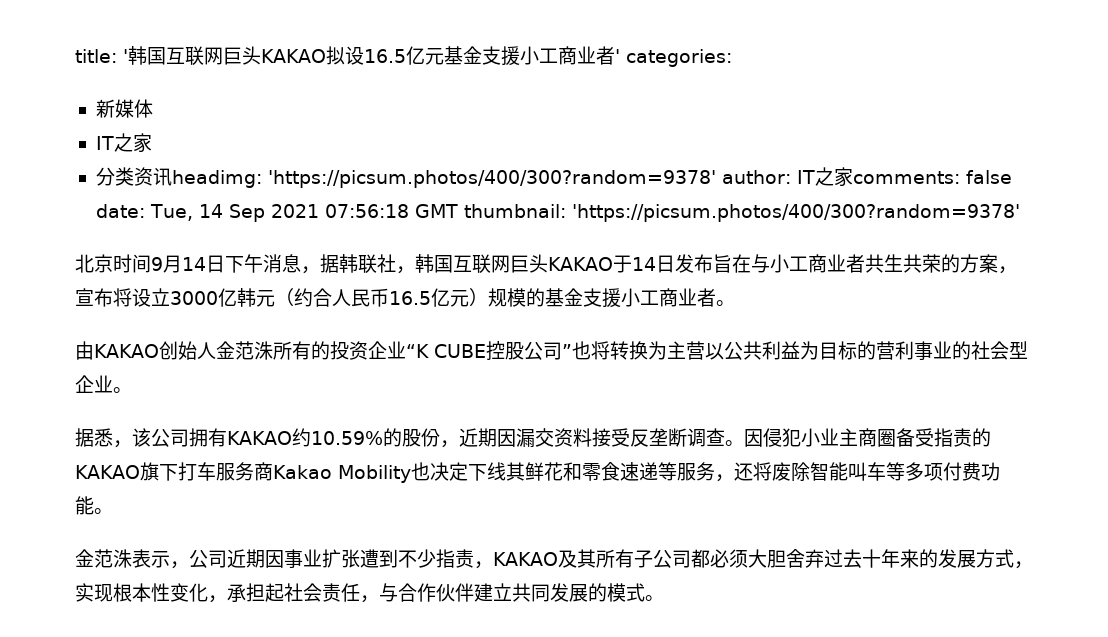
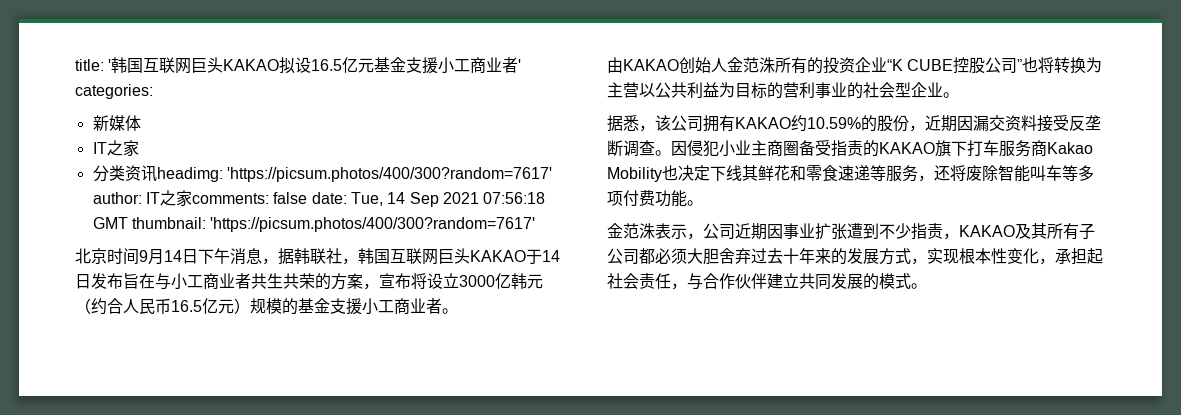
[267,170,716,188] 'https://picsum.photos/400/300?random=9378' -> [226,167,552,182] 'https://picsum.photos/400/300?random=7617'
[571,204,1020,222] 'https://picsum.photos/400/300?random=9378' -> [210,217,536,232] 'https://picsum.photos/400/300?random=7617'

